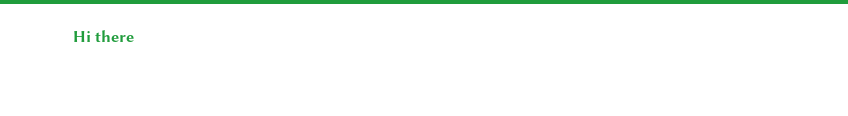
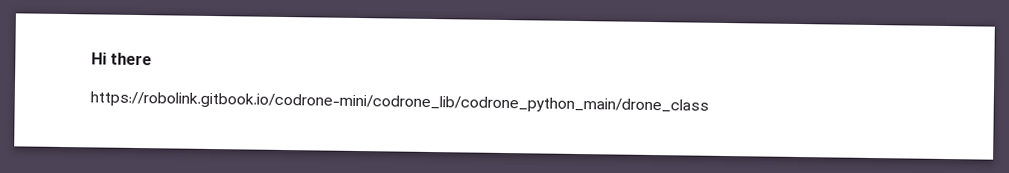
(135, 36) none -> [90,91,709,114] // https://robolink.gitbook.io/codrone-mini/codrone_lib/codrone_python_main/drone_class

